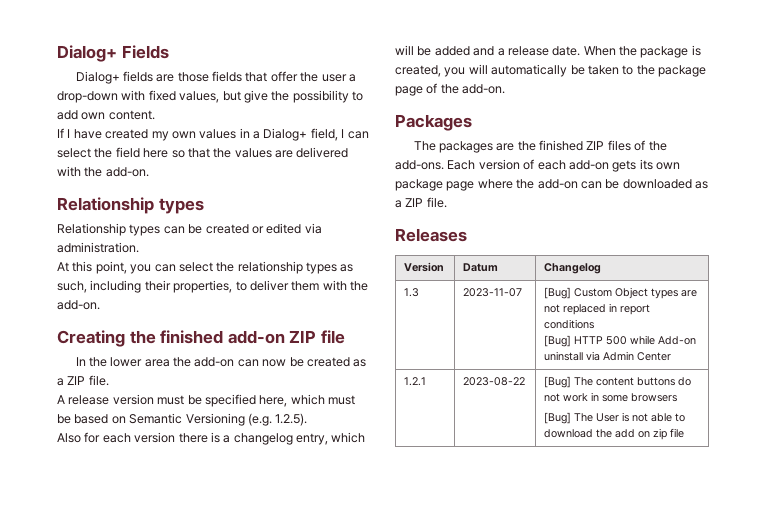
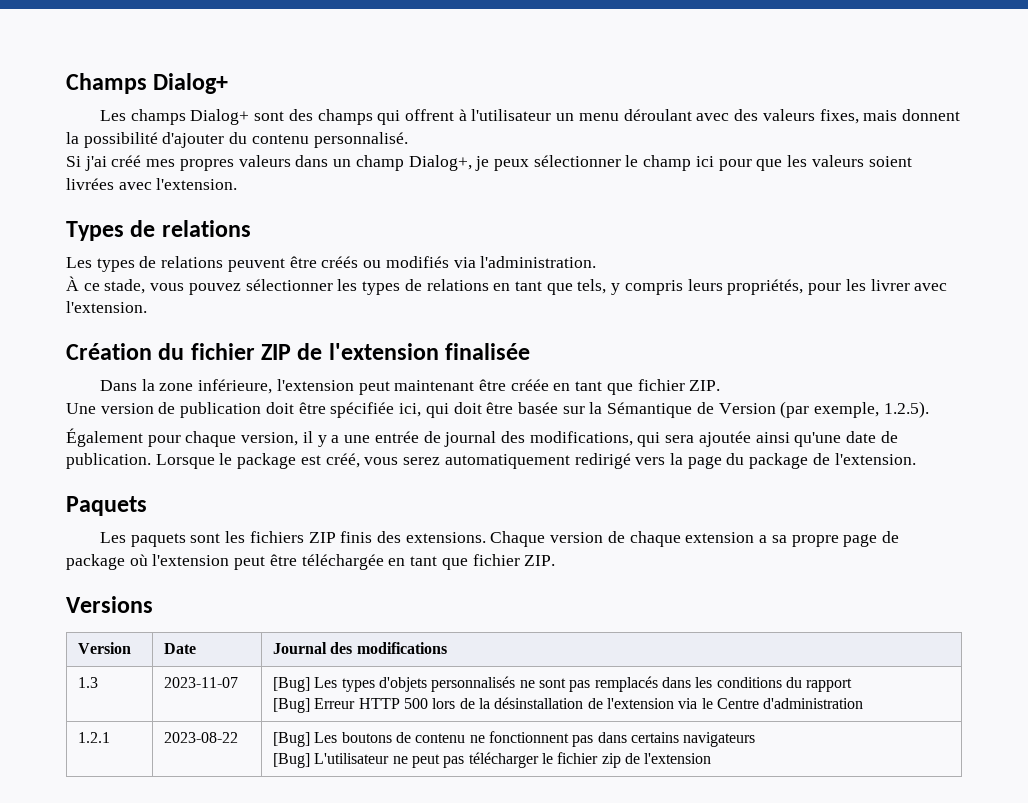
[57,45,169,62] [75,71,356,84] [57,90,363,103] [57,110,155,120] [57,128,369,141] [57,147,349,158] [57,166,149,177] [57,197,204,214] [57,223,322,236] [57,242,139,253] [57,261,354,274] [57,280,368,293] [57,300,100,310] [57,330,345,347] [75,357,367,367] [57,375,109,386] [57,394,355,407] [57,413,308,426] [57,432,366,445] [395,45,701,58] [395,64,706,77] [395,83,506,96] [395,114,472,131] [413,140,667,153] [395,159,680,172] [395,179,708,191] [395,197,447,208] [395,228,467,242] [404,262,445,272] [463,263,499,272] [544,263,602,274] [404,288,420,297] [463,288,523,297] [544,287,698,299] [544,303,651,315] Dialog+ Fields // Dialog+ fields are those fields that offer the user a drop-down with fixed values, but give the possibility to add own content. // If I have created my own values in a Dialog+ field, I can select the field here so that the values are delivered with the add-on. // Relationship types // Relationship types can be created or edited via administration. // At this point, you can select the relationship types as such, including their properties, to deliver them with the add-on. // Creating the finished add-on ZIP file // In the lower area the add-on can now be created as a ZIP file. // A release version must be specified here, which must be based on Semantic Versioning (e.g. 1.2.5). // Also for each version there is a changelog entry, which will be added and a release date. When the package is created, you will automatically be taken to the package page of the add-on. // Packages // The packages are the finished ZIP files of the add-ons. Each version of each add-on gets its own package page where the add-on can be downloaded as a ZIP file. // Releases // Version | Datum | Changelog // 1.3 | 2023-11-07 | [Bug] Custom Object types are not replaced in report -> [66,73,229,94] [99,109,960,125] [66,132,408,148] [66,155,912,171] [66,178,238,190] [66,220,251,241] [66,256,597,272] [66,276,948,295] [66,301,147,313] [66,343,531,360] [99,379,721,395] [66,401,929,418] [66,428,898,447] [66,453,916,469] [66,496,147,516] [99,531,899,547] [66,554,556,570] [66,596,153,613] [78,642,132,654] [164,643,197,654] [273,642,447,654] [78,677,99,688] [164,677,239,688] [273,676,713,692] Champs Dialog+ // Les champs Dialog+ sont des champs qui offrent à l'utilisateur un menu déroulant avec des valeurs fixes, mais donnent la possibilité d'ajouter du contenu personnalisé. // Si j'ai créé mes propres valeurs dans un champ Dialog+, je peux sélectionner le champ ici pour que les valeurs soient livrées avec l'extension. // Types de relations // Les types de relations peuvent être créés ou modifiés via l'administration. // À ce stade, vous pouvez sélectionner les types de relations en tant que tels, y compris leurs propriétés, pour les livrer avec l'extension. // Création du fichier ZIP de l'extension finalisée // Dans la zone inférieure, l'extension peut maintenant être créée en tant que fichier ZIP. // Une version de publication doit être spécifiée ici, qui doit être basée sur la Sémantique de Version (par exemple, 1.2.5). // Également pour chaque version, il y a une entrée de journal des modifications, qui sera ajoutée ainsi qu'une date de publication. Lorsque le package est créé, vous serez automatiquement redirigé vers la page du package de l'extension. // Paquets // Les paquets sont les fichiers ZIP finis des extensions. Chaque version de chaque extension a sa propre page de package où l'extension peut être téléchargée en tant que fichier ZIP. // Versions // Version | Date | Journal des modifications // 1.3 | 2023-11-07 | [Bug] Les types d'objets personnalisés ne sont pas remplacés dans les
[544,335,572,347] // [Bug] -> [785,677,853,692] [273,698,356,713] du rapport // [Bug] Erreur
[630,335,697,345] [544,351,672,361] [404,377,427,386] [463,377,526,386] [544,376,692,388] [544,392,678,402] [544,412,686,424] [544,428,685,440] while Add-on uninstall via Admin Center // 1.2.1 | 2023-08-22 | [Bug] The content buttons do not work in some browsers // [Bug] The User is not able to download the add on zip file -> [432,697,864,709] [78,732,111,743] [164,732,239,743] [273,731,756,747] [273,752,712,768] lors de la désinstallation de l'extension via le Centre d'administration // 1.2.1 | 2023-08-22 | [Bug] Les boutons de contenu ne fonctionnent pas dans certains navigateurs // [Bug] L'utilisateur ne peut pas télécharger le fichier zip de l'extension

